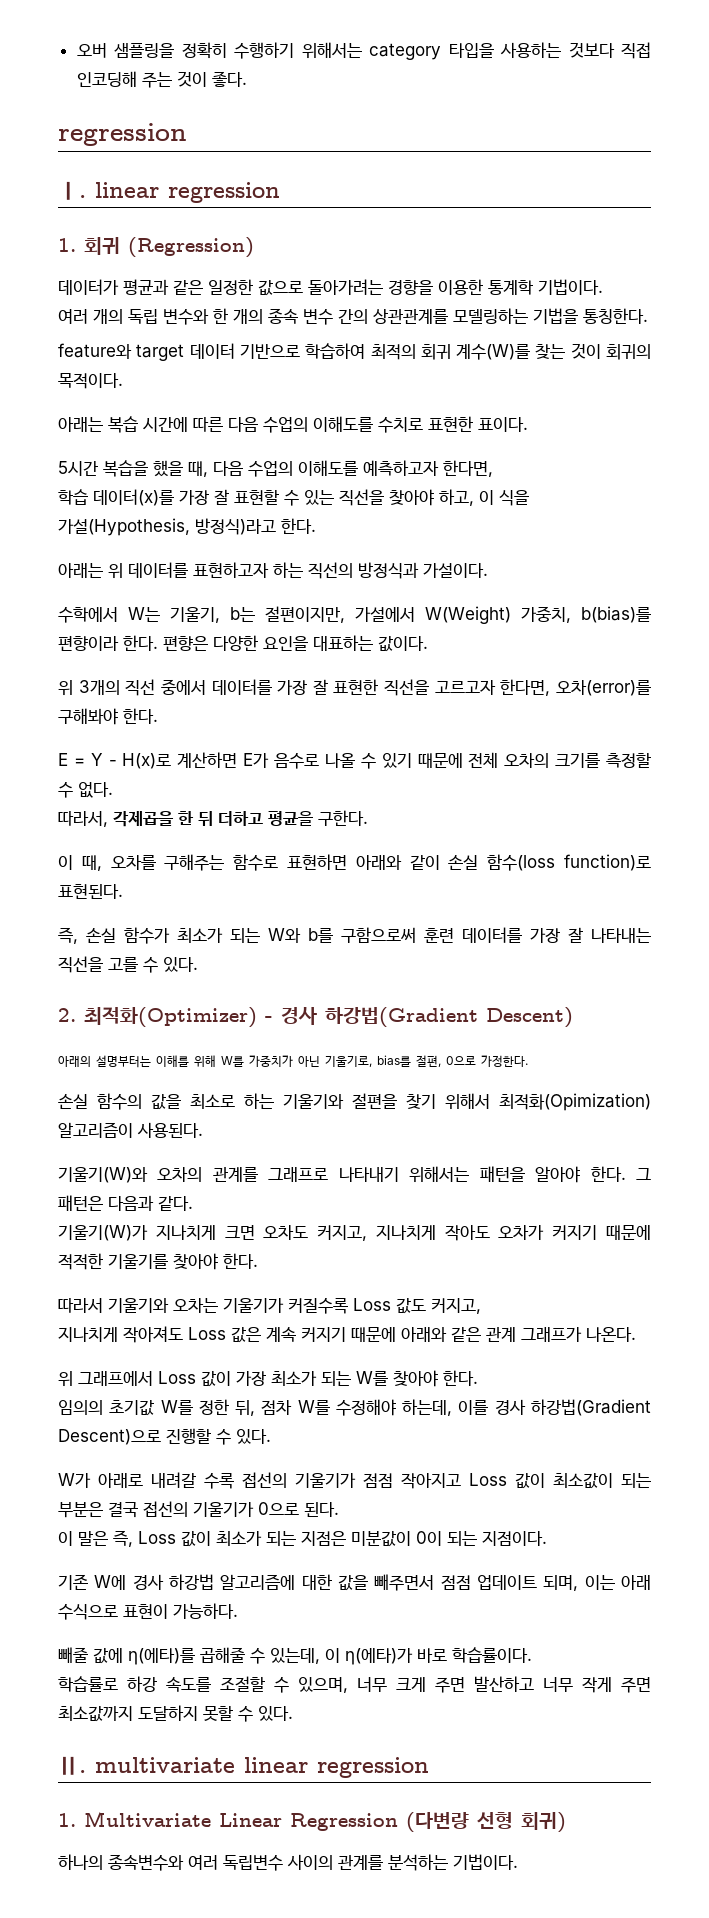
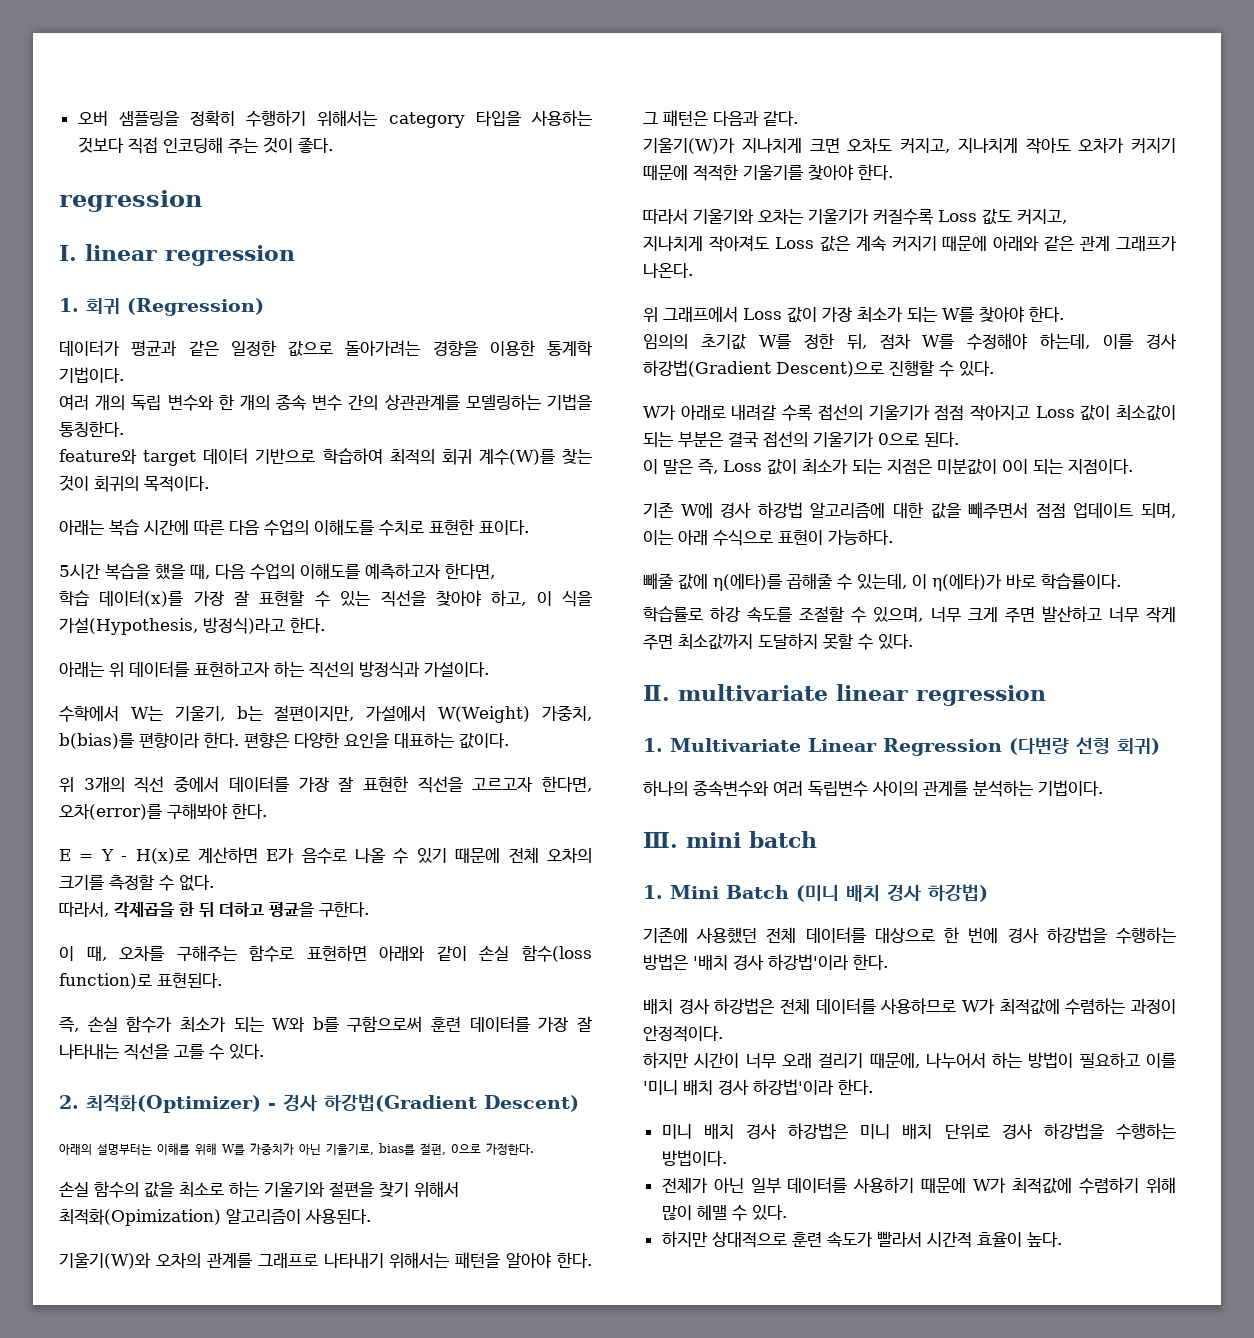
(518, 1862) none -> [643,831,817,848] [643,884,988,902] [643,927,1176,944] [643,954,888,970] [643,998,1176,1015] [643,1025,723,1042] [643,1052,1176,1069] [643,1079,873,1095] [661,1123,1176,1140] [661,1150,727,1166] [661,1177,1176,1194] [661,1205,787,1221] [661,1231,1062,1248] // Ⅲ. mini batch // 1. Mini Batch (미니 배치 경사 하강법) // 기존에 사용했던 전체 데이터를 대상으로 한 번에 경사 하강법을 수행하는 방법은 '배치 경사 하강법'이라 한다. // 배치 경사 하강법은 전체 데이터를 사용하므로 W가 최적값에 수렴하는 과정이 안정적이다. // 하지만 시간이 너무 오래 걸리기 때문에, 나누어서 하는 방법이 필요하고 이를 '미니 배치 경사 하강법'이라 한다. // 미니 배치 경사 하강법은 미니 배치 단위로 경사 하강법을 수행하는 방법이다. // 전체가 아닌 일부 데이터를 사용하기 때문에 W가 최적값에 수렴하기 위해 많이 헤맬 수 있다. // 하지만 상대적으로 훈련 속도가 빨라서 시간적 효율이 높다.

